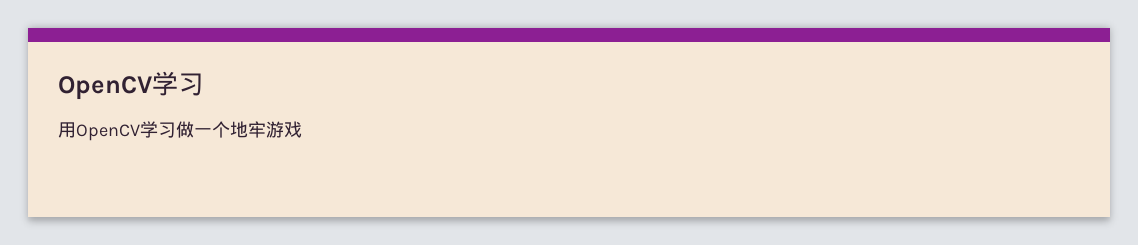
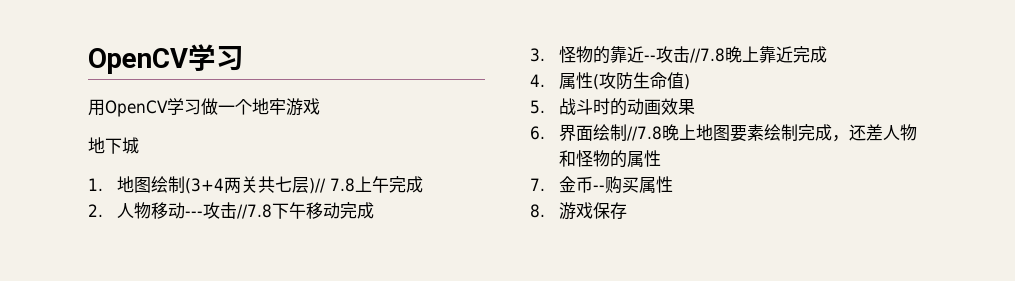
(302, 129) none -> [88,137,139,154] [88,176,423,194] [88,202,374,219] [530,46,827,64] [530,72,690,90] [530,98,695,116] [530,124,917,142] [558,150,661,168] [530,176,673,194] [530,202,627,220] // 地下城 // 1.地图绘制(3+4两关共七层)// 7.8上午完成 // 2.人物移动---攻击//7.8下午移动完成 // 3.怪物的靠近--攻击//7.8晚上靠近完成 // 4.属性(攻防生命值) // 5.战斗时的动画效果 // 6.界面绘制//7.8晚上地图要素绘制完成，还差人物和怪物的属性 // 7.金币--购买属性 // 8.游戏保存

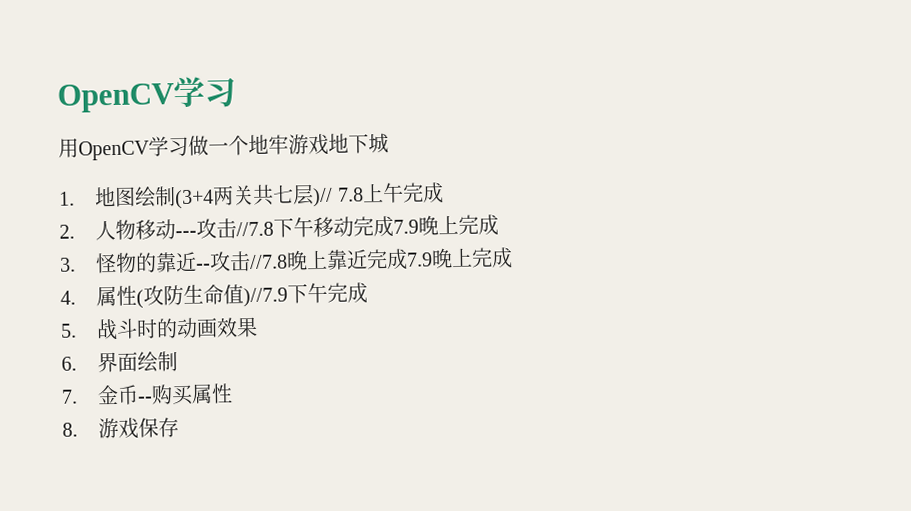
(320, 106) // -> (329, 144) none
(374, 210) none -> [393,214,500,236] 7.9晚上完成
(827, 54) none -> [406,247,514,269] 7.9晚上完成
[683,74,690,90] ) -> [243,282,369,308] )//7.9下午完成
[626,124,917,142] [558,150,661,168] //7.8晚上地图要素绘制完成，还差人物和怪物的属性 -> (179, 361) none

